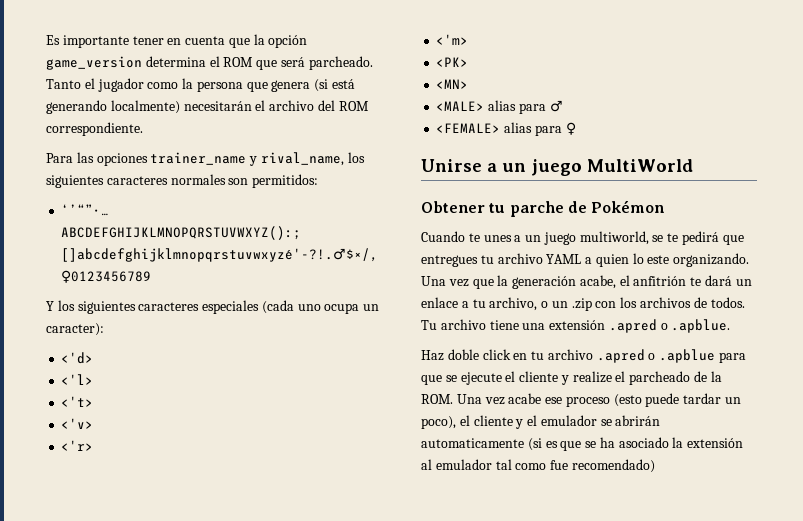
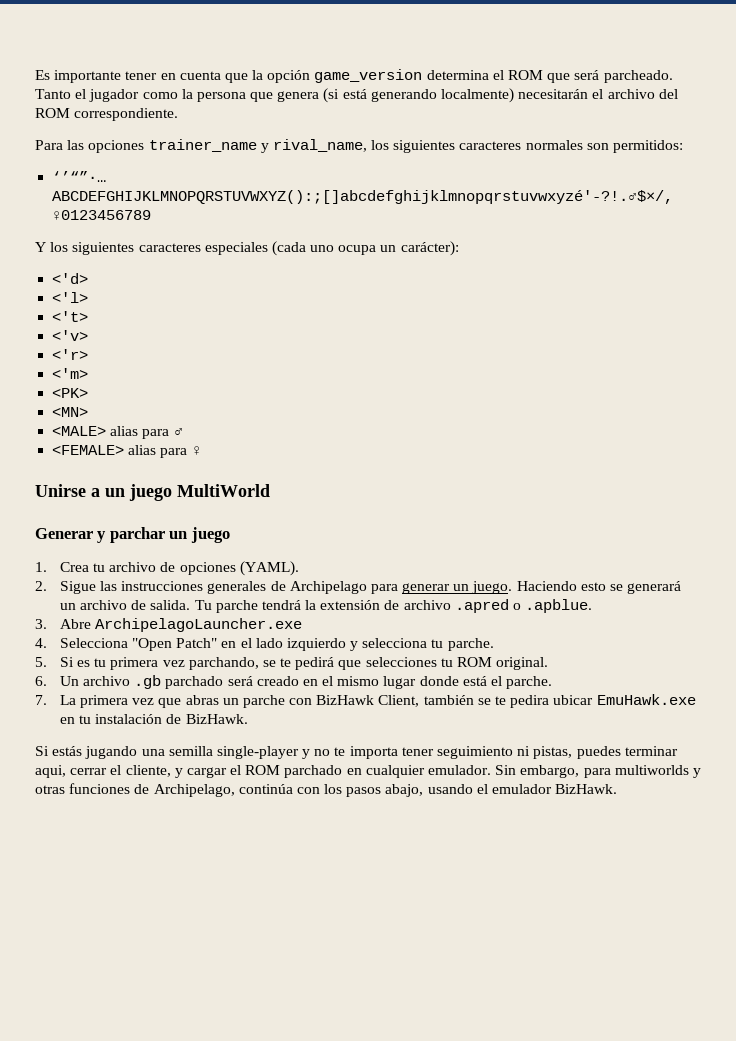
[46,323,104,336] caracter): -> [400,241,459,256] carácter):
[421,200,666,217] [421,231,744,245] [421,253,750,267] [421,275,752,289] [421,297,745,311] [421,319,731,333] [421,349,747,363] [421,371,722,385] [421,393,742,407] [421,415,661,429] [421,437,744,451] [421,459,655,473] Obtener tu parche de Pokémon // Cuando te unes a un juego multiworld, se te pedirá que entregues tu archivo YAML a quien lo este organizando. Una vez que la generación acabe, el anfitrión te dará un enlace a tu archivo, o un .zip con los archivos de todos. Tu archivo tiene una extensión .apred o .apblue. // Haz doble click en tu archivo .apred o .apblue para que se ejecute el cliente y realize el parcheado de la ROM. Una vez acabe ese proceso (esto puede tardar un poco), el cliente y el emulador se abrirán automaticamente (si es que se ha asociado la extensión al emulador tal como fue recomendado) -> [35,527,230,543] [35,561,299,576] [35,581,682,594] [59,599,593,613] [35,618,302,632] [35,638,494,651] [35,657,549,670] [35,675,553,689] [35,694,696,708] [59,714,248,724] [35,746,678,759] [35,765,701,778] [35,783,618,797] Generar y parchar un juego // 1. Crea tu archivo de opciones (YAML). // 2. Sigue las instrucciones generales de Archipelago para generar un juego. Haciendo esto se generará un archivo de salida. Tu parche tendrá la extensión de archivo .apred o .apblue. // 3. Abre ArchipelagoLauncher.exe // 4. Selecciona "Open Patch" en el lado izquierdo y selecciona tu parche. // 5. Si es tu primera vez parchando, se te pedirá que selecciones tu ROM original. // 6. Un archivo .gb parchado será creado en el mismo lugar donde está el parche. // 7. La primera vez que abras un parche con BizHawk Client, también se te pedira ubicar EmuHawk.exe en tu instalación de BizHawk. // Si estás jugando una semilla single-player y no te importa tener seguimiento ni pistas, puedes terminar aqui, cerrar el cliente, y cargar el ROM parchado en cualquier emulador. Sin embargo, para multiworlds y otras funciones de Archipelago, continúa con los pasos abajo, usando el emulador BizHawk.

